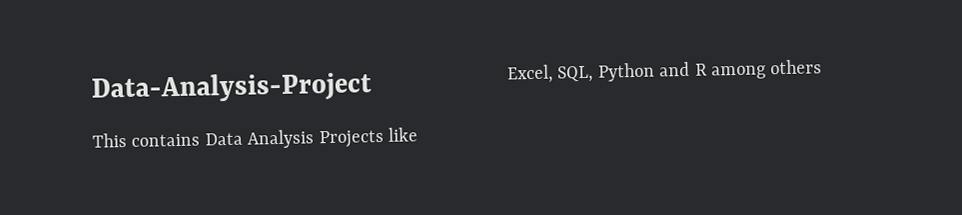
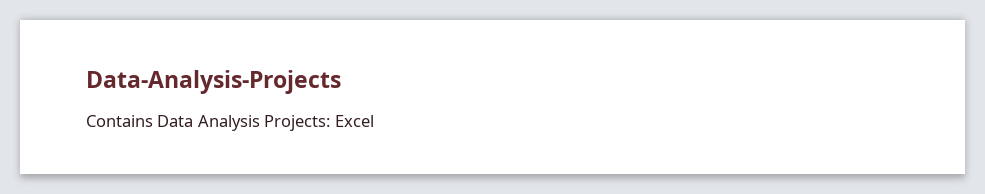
[91,71,372,105] [92,127,418,149] [507,59,823,84] Data-Analysis-Project // This contains Data Analysis Projects like Excel, SQL, Python and R among others -> [86,70,341,94] [86,115,374,131] Data-Analysis-Projects // Contains Data Analysis Projects: Excel

